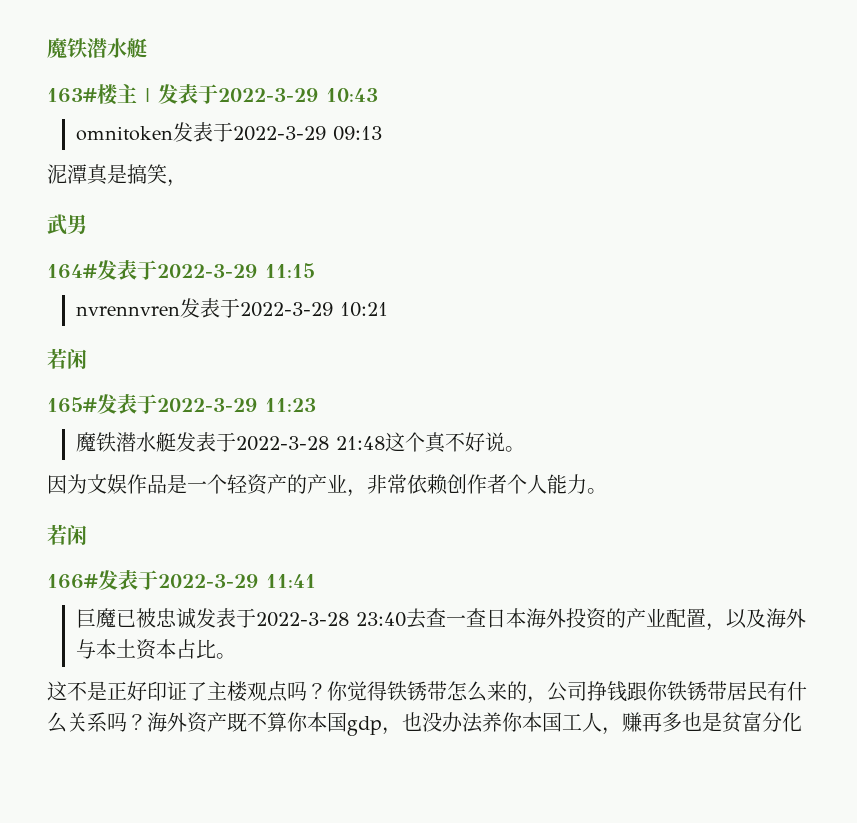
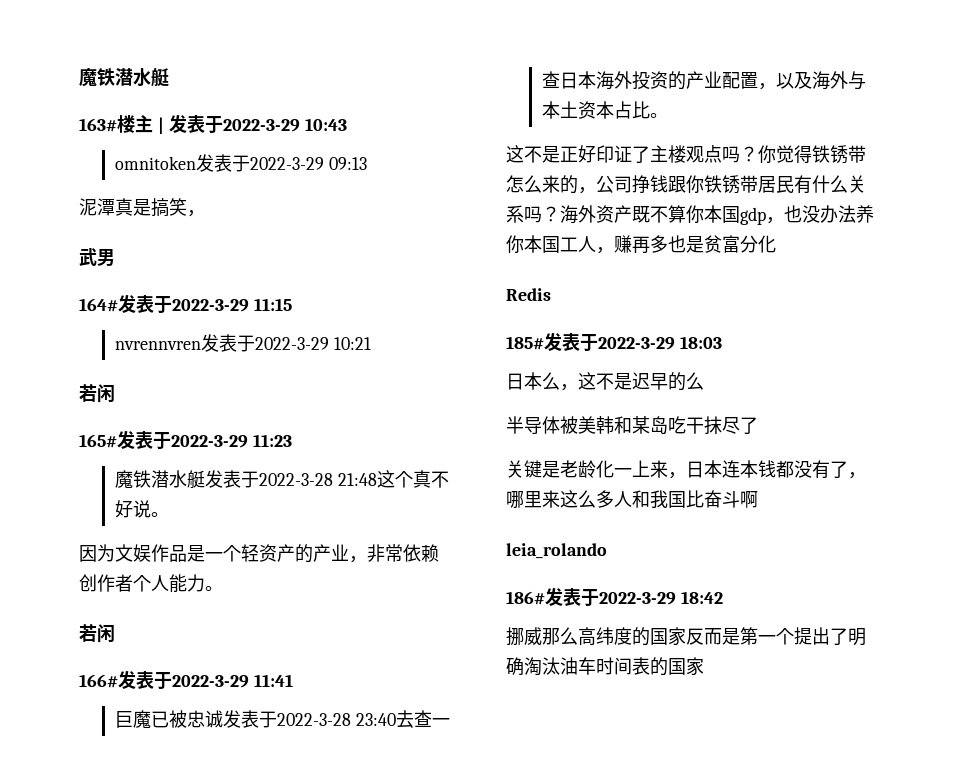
(802, 722) none -> [506,288,551,301] [506,332,722,351] [506,372,704,391] [506,416,758,435] [506,460,866,479] [506,490,758,509] [506,543,607,559] [506,587,723,606] [506,627,866,646] [506,657,704,676] // Redis // 185#发表于2022-3-29 18:03 // 日本么，这不是迟早的么 // 半导体被美韩和某岛吃干抹尽了 // 关键是老龄化一上来，日本连本钱都没有了，哪里来这么多人和我国比奋斗啊 // leia_rolando // 186#发表于2022-3-29 18:42 // 挪威那么高纬度的国家反而是第一个提出了明确淘汰油车时间表的国家

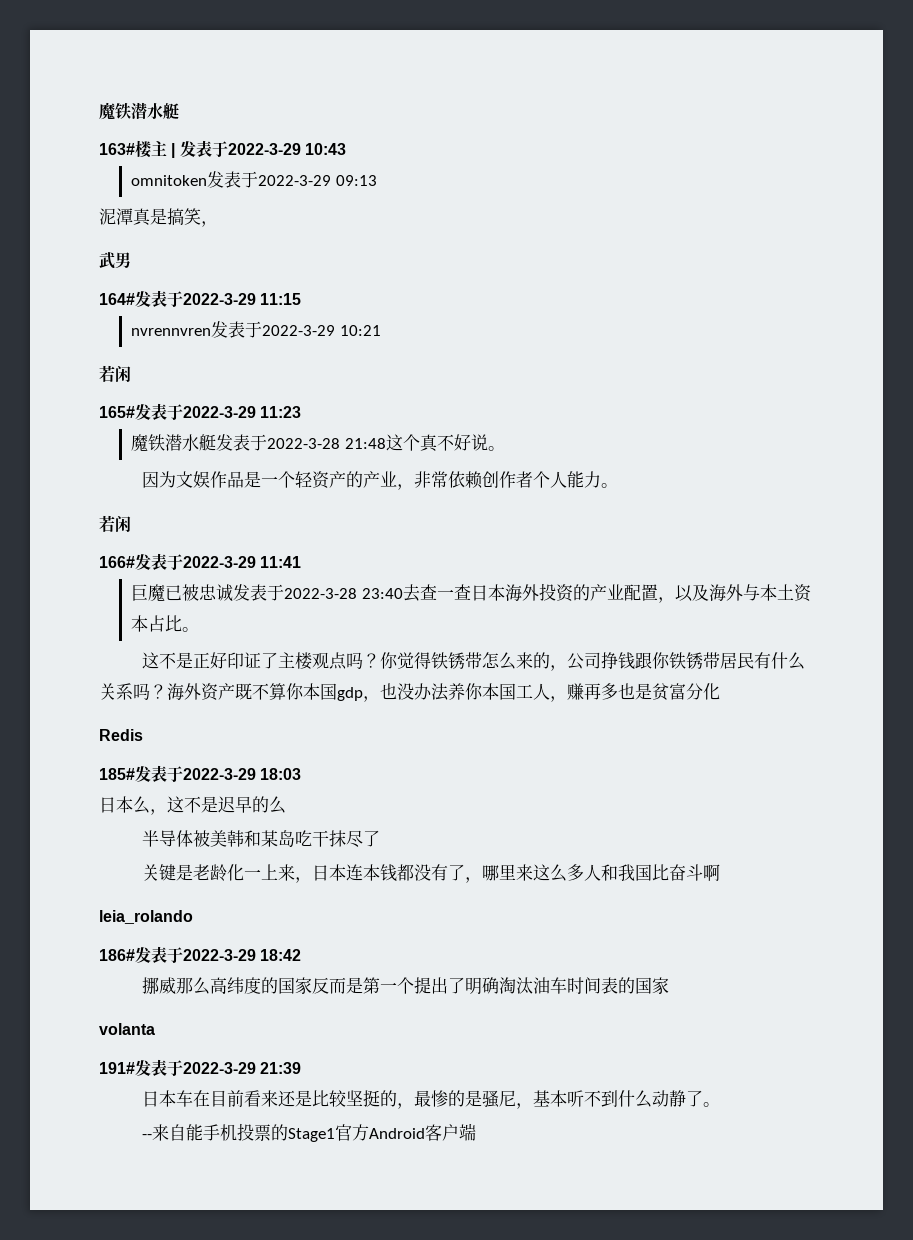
(704, 666) none -> [99,1023,155,1035] [99,1059,302,1076] [142,1090,721,1109] [142,1123,477,1142] // volanta // 191#发表于2022-3-29 21:39 // 日本车在目前看来还是比较坚挺的，最惨的是骚尼，基本听不到什么动静了。 // --来自能手机投票的Stage1官方Android客户端

